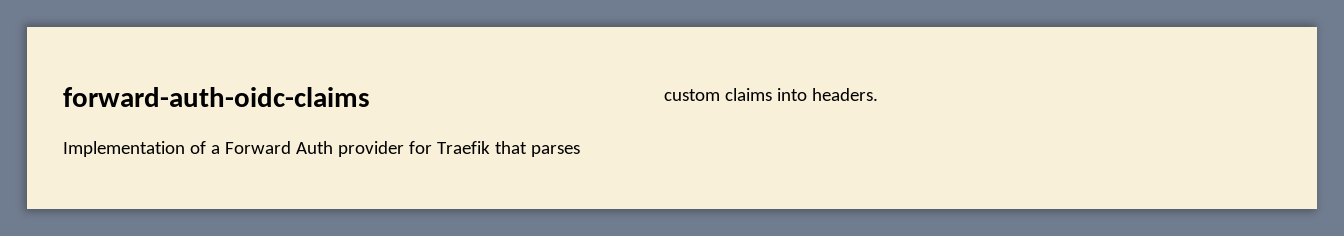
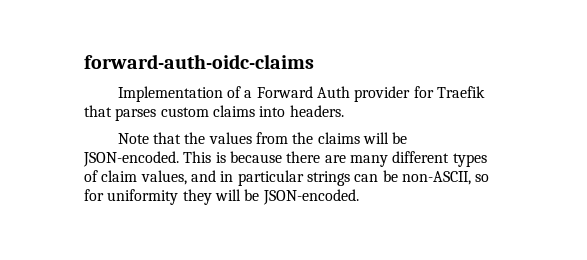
(878, 94) none -> [117,132,408,144] [83,151,487,167] [84,170,490,186] [84,189,359,205] // Note that the values from the claims will be JSON-encoded. This is because there are many different types of claim values, and in particular strings can be non-ASCII, so for uniformity they will be JSON-encoded.

